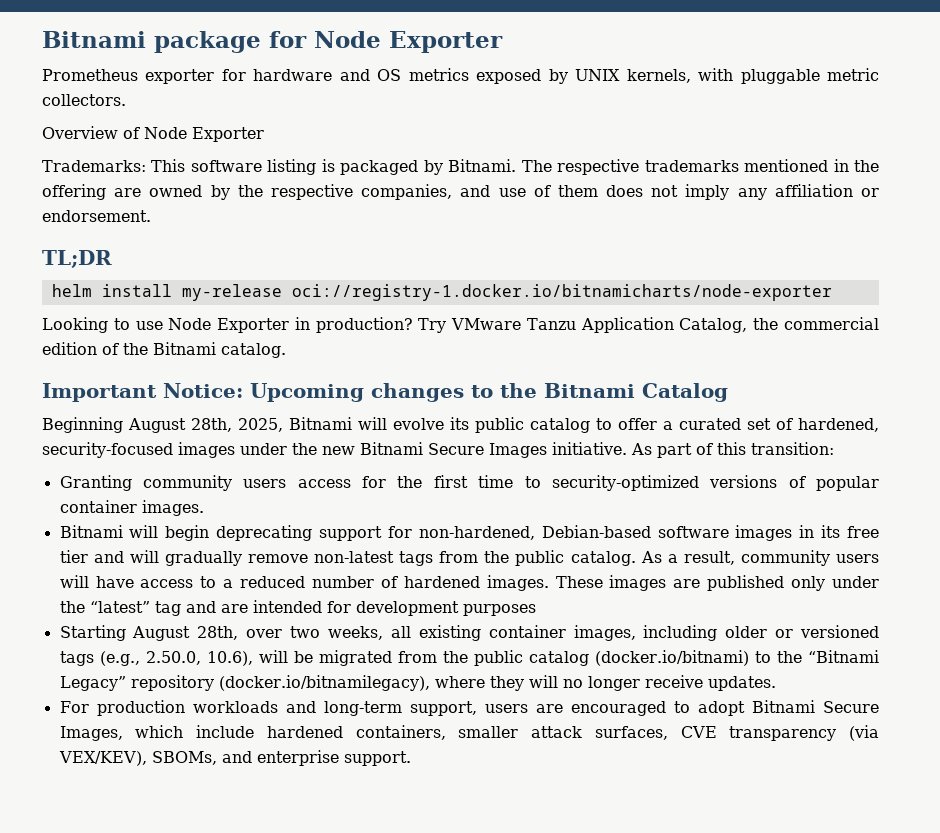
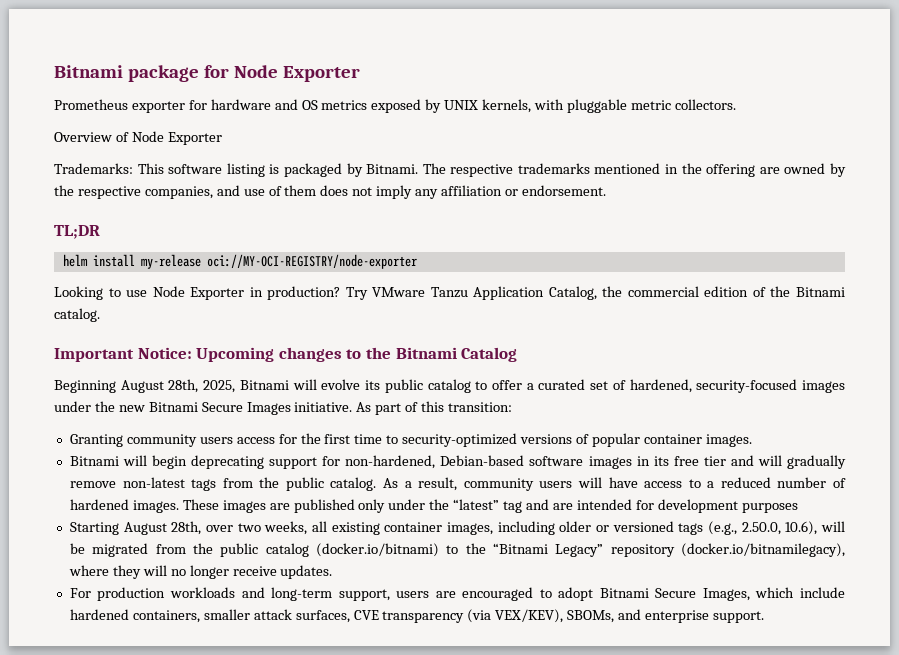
[291,284,832,301] oci://registry-1.docker.io/bitnamicharts/node-exporter -> [206,254,417,269] oci://MY-OCI-REGISTRY/node-exporter

